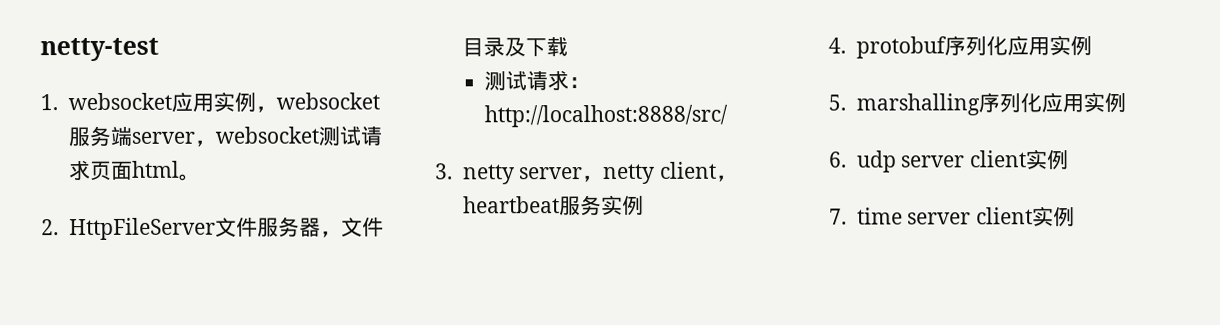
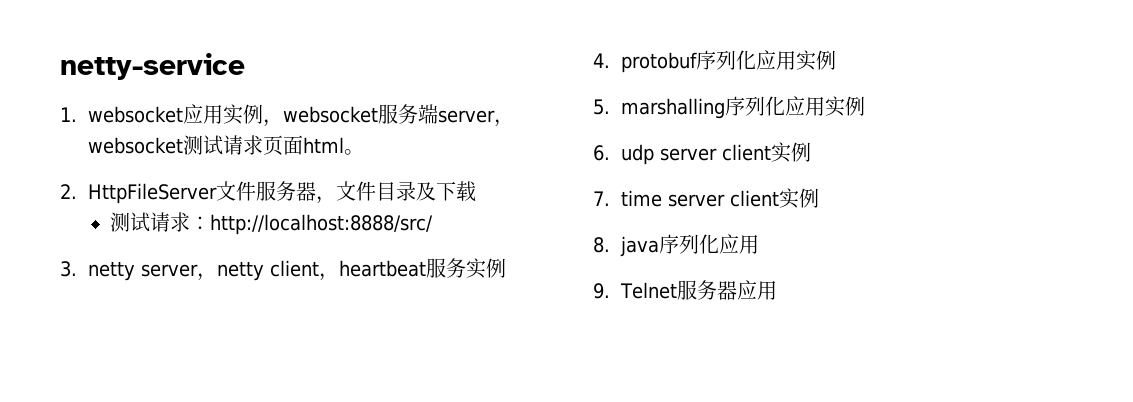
[40,37,159,62] netty-test -> [60,53,245,80] netty-service
(1075, 217) none -> [593,234,760,257] [593,280,778,300] // 8. java序列化应用 // 9. Telnet服务器应用

